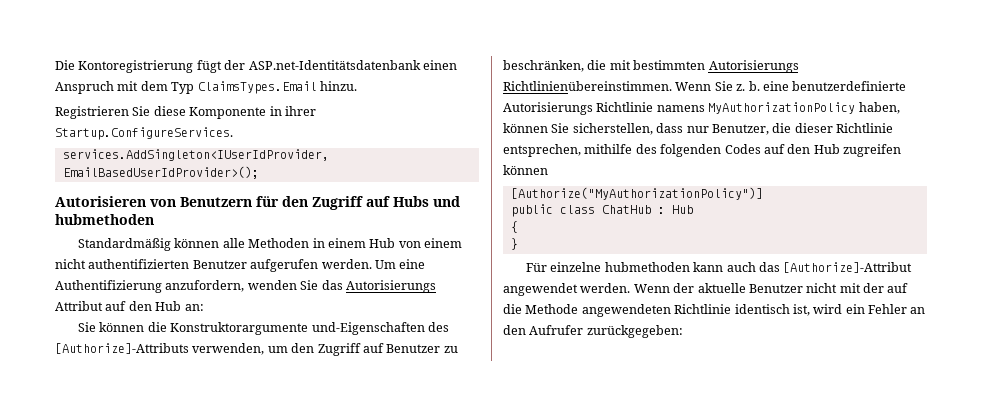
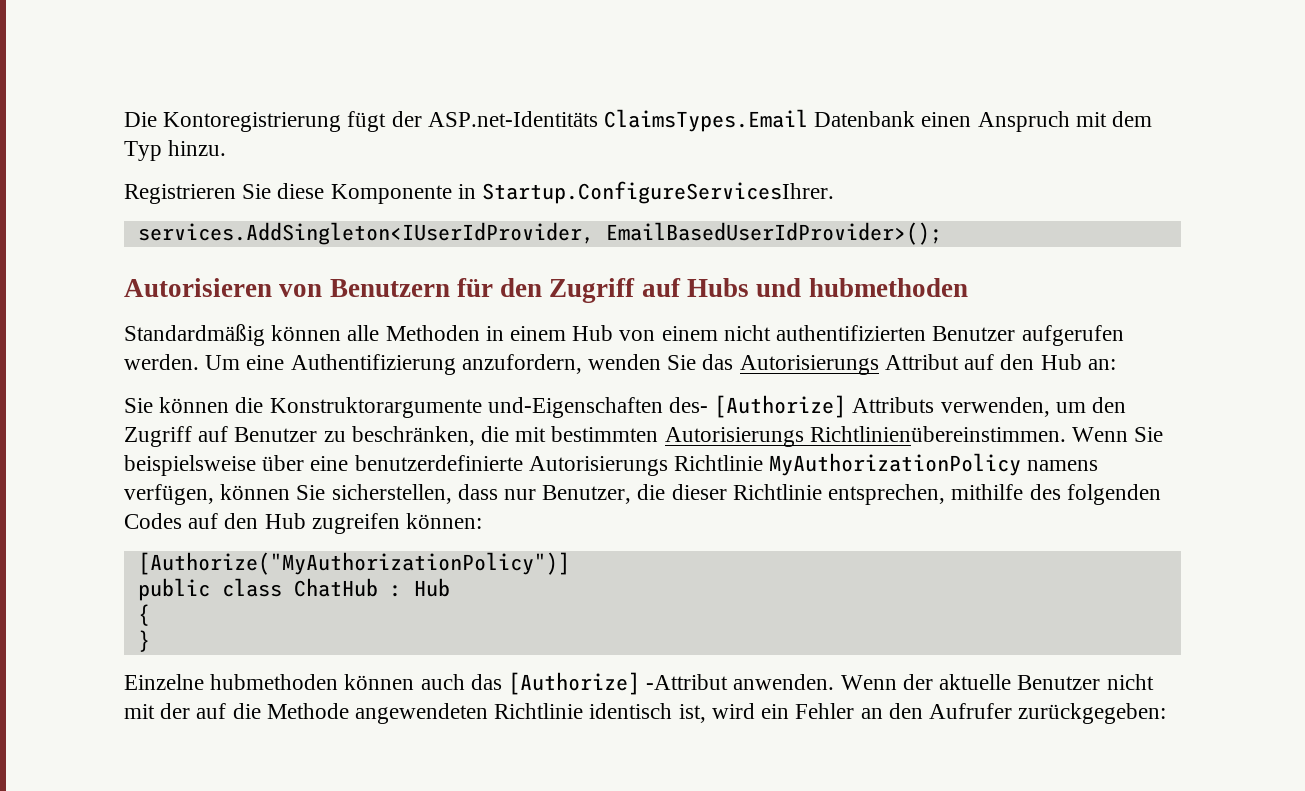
[248,60,421,70] ASP.net-Identitätsdatenbank -> [427,109,916,132] ASP.net-Identitäts ClaimsTypes.Email Datenbank
[197,81,317,94] ClaimsTypes.Email -> (162, 151) none
[284,106,316,116] [55,127,233,140] ihrer Startup.ConfigureServices. -> [482,181,835,204] Startup.ConfigureServicesIhrer.
[427,322,449,332] [55,343,189,354] des [Authorize]-Attributs -> [669,395,935,418] des- [Authorize] Attributs
[736,81,760,91] z. b. -> [124,455,305,476] beispielsweise über
[656,102,900,114] namens MyAuthorizationPolicy haben, -> [769,453,1099,476] [124,484,214,505] MyAuthorizationPolicy namens verfügen,
[503,165,548,175] können -> [406,513,483,529] können:
[526,262,913,273] [503,283,631,296] Für einzelne hubmethoden kann auch das [Authorize]-Attribut angewendet werden. -> [124,672,835,695] Einzelne hubmethoden können auch das [Authorize] -Attribut anwenden.

